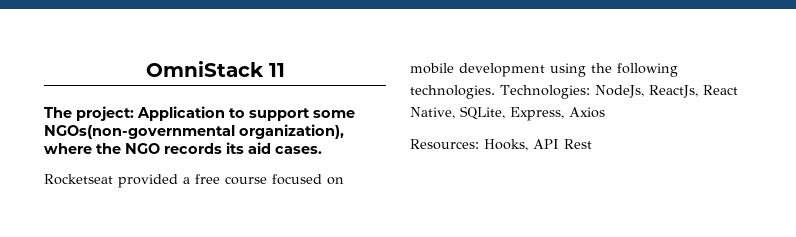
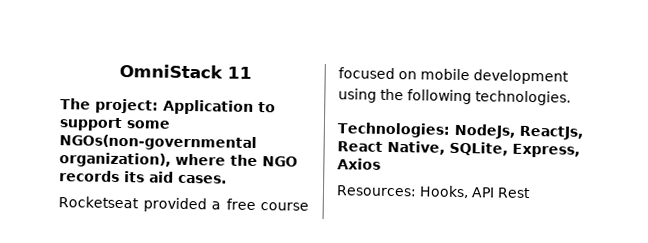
(495, 92) none -> (571, 98) //

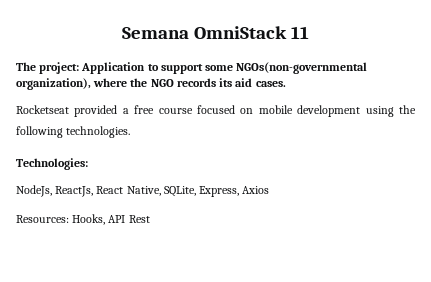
(119, 71) none -> [122,27,190,39] Semana
(450, 130) none -> (88, 164) //

